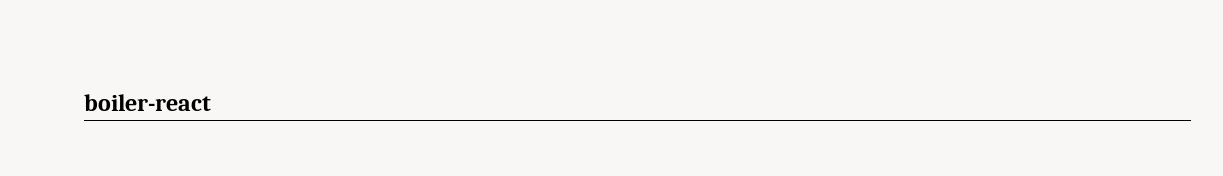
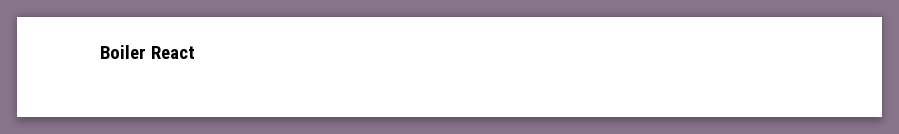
[84,94,211,111] boiler-react -> [100,45,195,59] Boiler React

